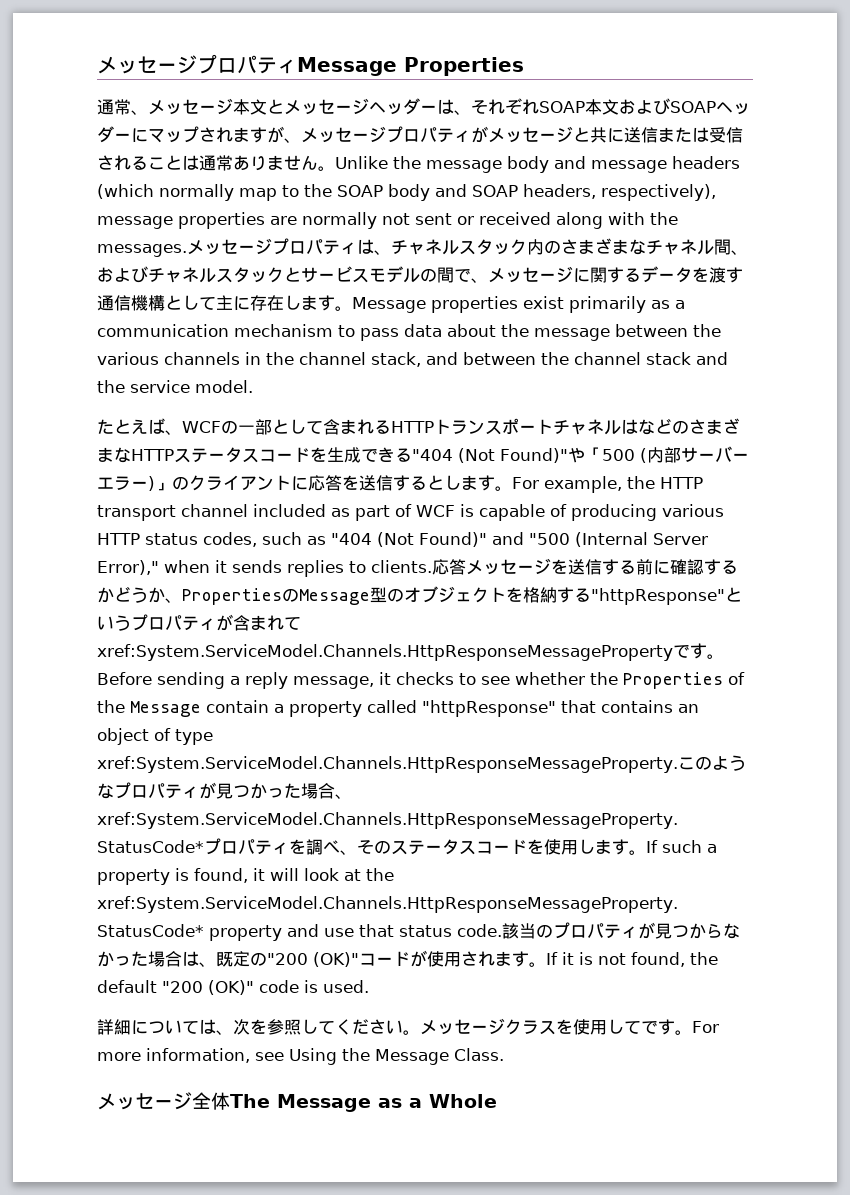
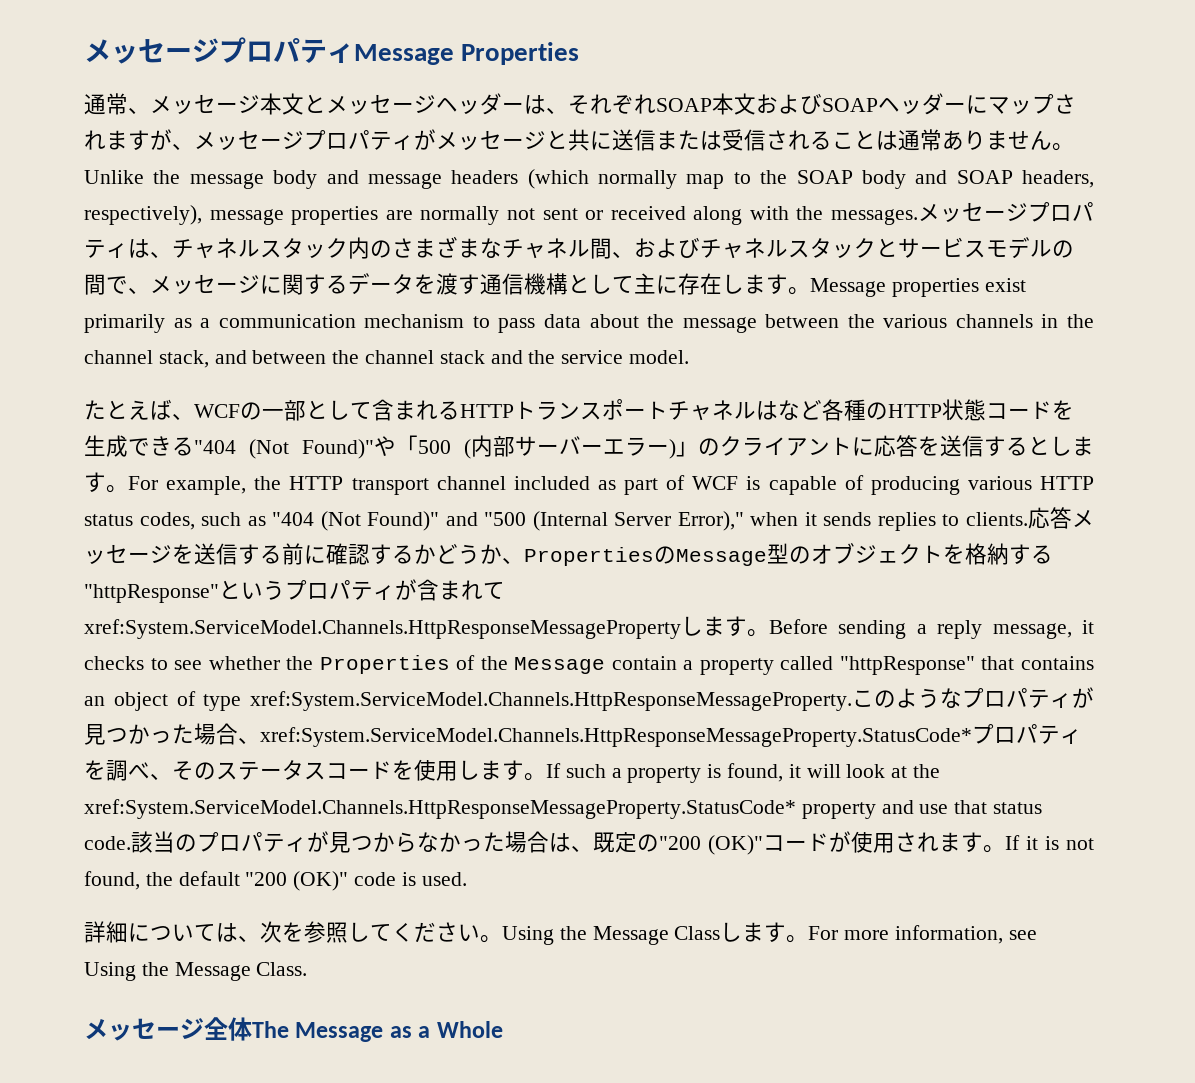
[672,418,740,434] [97,447,259,463] のさまざまなHTTPステータス -> [822,399,986,421] 各種のHTTP状態
[672,644,690,658] で -> [681,616,725,636] しま
[420,1018,658,1035] メッセージクラスを使用してで -> [502,922,765,945] Using the Message Classしま

